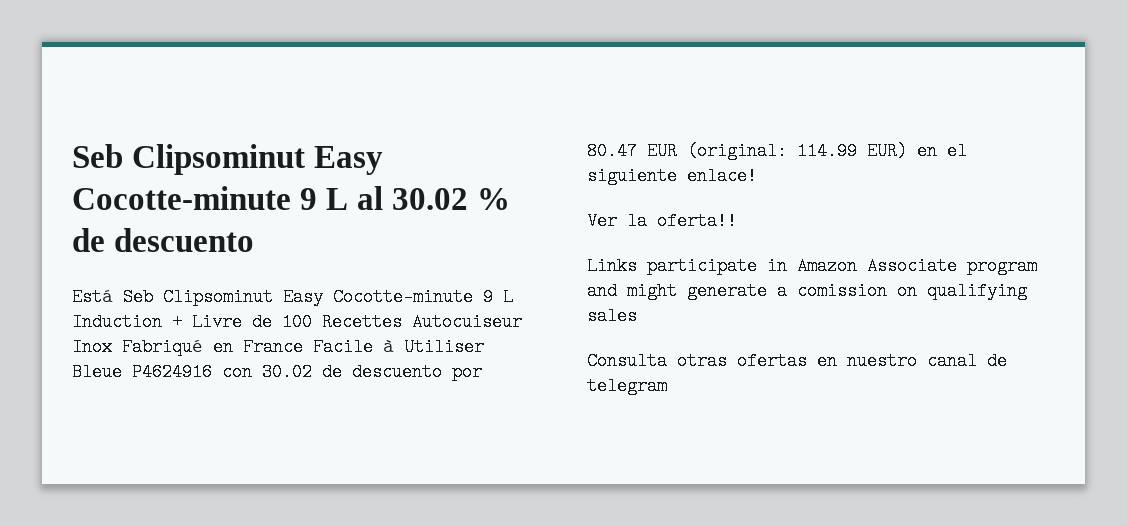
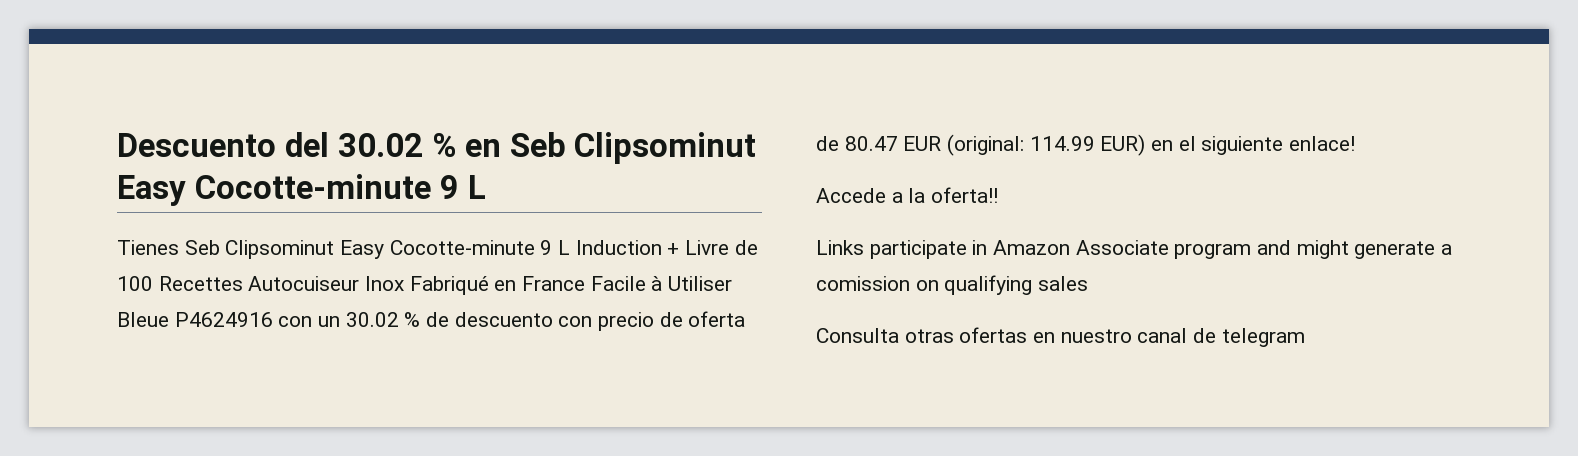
[72,144,383,175] [72,186,510,210] [72,228,254,252] [72,288,113,306] Seb Clipsominut Easy Cocotte-minute 9 L al 30.02 % de descuento // Está -> [117,132,757,164] [117,174,486,206] [117,240,179,255] Descuento del 30.02 % en Seb Clipsominut Easy Cocotte-minute 9 L // Tienes
[262,363,482,381] 30.02 de descuento por -> [318,311,746,331] [816,136,839,151] un 30.02 % de descuento con precio de oferta de
[587,212,617,230] Ver -> [816,188,903,203] Accede a

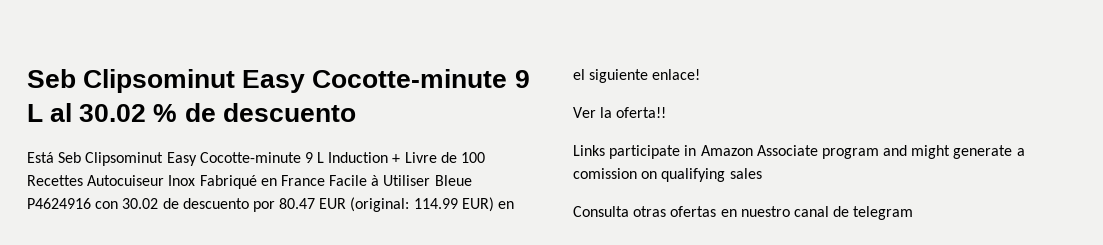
[117,132,757,164] [117,174,486,206] [117,240,179,255] Descuento del 30.02 % en Seb Clipsominut Easy Cocotte-minute 9 L // Tienes -> [27,69,530,93] [27,103,356,122] [27,152,54,163] Seb Clipsominut Easy Cocotte-minute 9 L al 30.02 % de descuento // Está
[318,311,746,331] [816,136,839,151] un 30.02 % de descuento con precio de oferta de -> [122,198,275,212] 30.02 de descuento por
[816,188,903,203] Accede a -> [573,107,596,118] Ver

